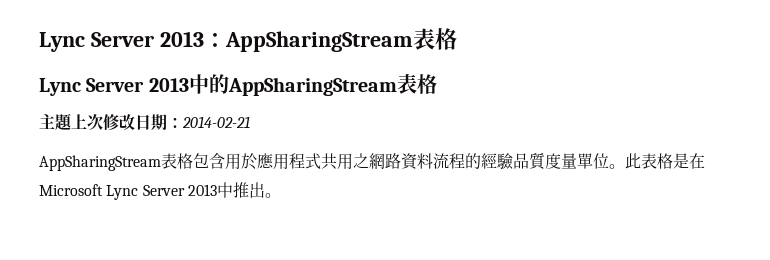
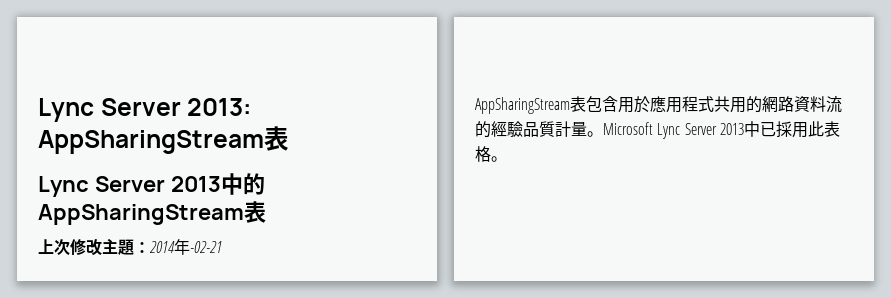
[39,28,457,52] Lync Server 2013：AppSharingStream表格 -> [38,98,252,122] [38,126,289,154] Lync Server 2013: AppSharingStream表
[416,74,437,94] [39,113,73,130] 格 // 主題 -> (266, 212) //
[135,114,250,131] [39,153,193,171] 日期：2014-02-21 // AppSharingStream表格 -> [102,238,222,256] [475,96,586,114] 主題：2014年-02-21 // AppSharingStream表
[353,153,369,169] 之 -> [746,96,762,113] 的
[449,153,465,169] 程 -> (842, 104) none
[545,153,705,169] 度量單位。此表格是在 -> [555,121,603,137] 計量。
[232,182,265,198] 推出 -> [759,121,840,138] [475,146,491,162] 已採用此表格

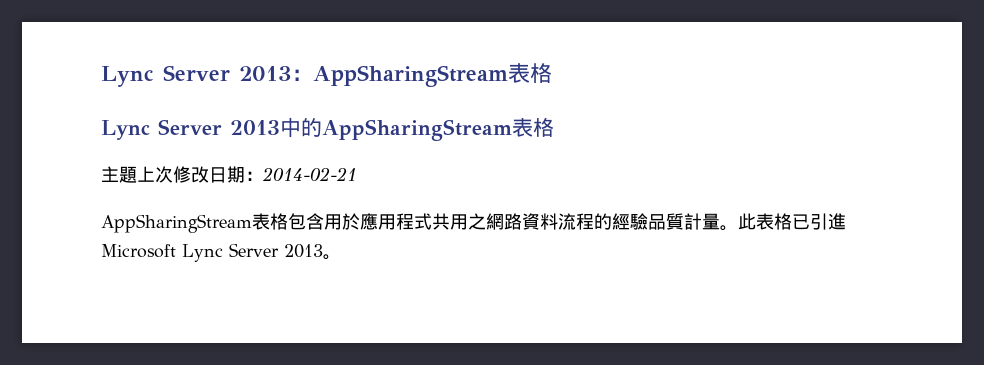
[38,98,252,122] [38,126,289,154] Lync Server 2013: AppSharingStream表 -> [101,63,552,87] Lync Server 2013：AppSharingStream表格
(266, 212) // -> [532,117,554,137] [101,166,137,183] 格 // 主題
[102,238,222,256] [475,96,586,114] 主題：2014年-02-21 // AppSharingStream表 -> [209,166,357,183] [101,213,288,233] 日期：2014-02-21 // AppSharingStream表格
[746,96,762,113] 的 -> [468,213,486,230] 之
(842, 104) none -> [576,213,594,230] 程
(603, 134) none -> [738,213,846,230] 此表格已引進
[743,121,840,138] [475,146,491,162] 中已採用此表格 -> (323, 251) none

